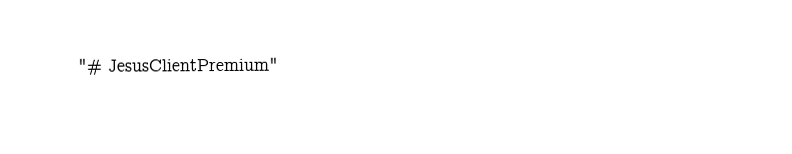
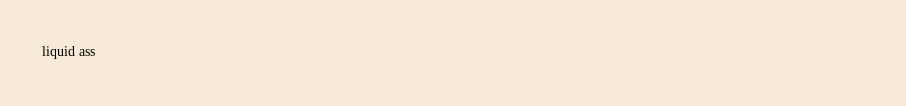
[77,57,278,76] "# JesusClientPremium" -> [42,46,95,59] liquid ass

